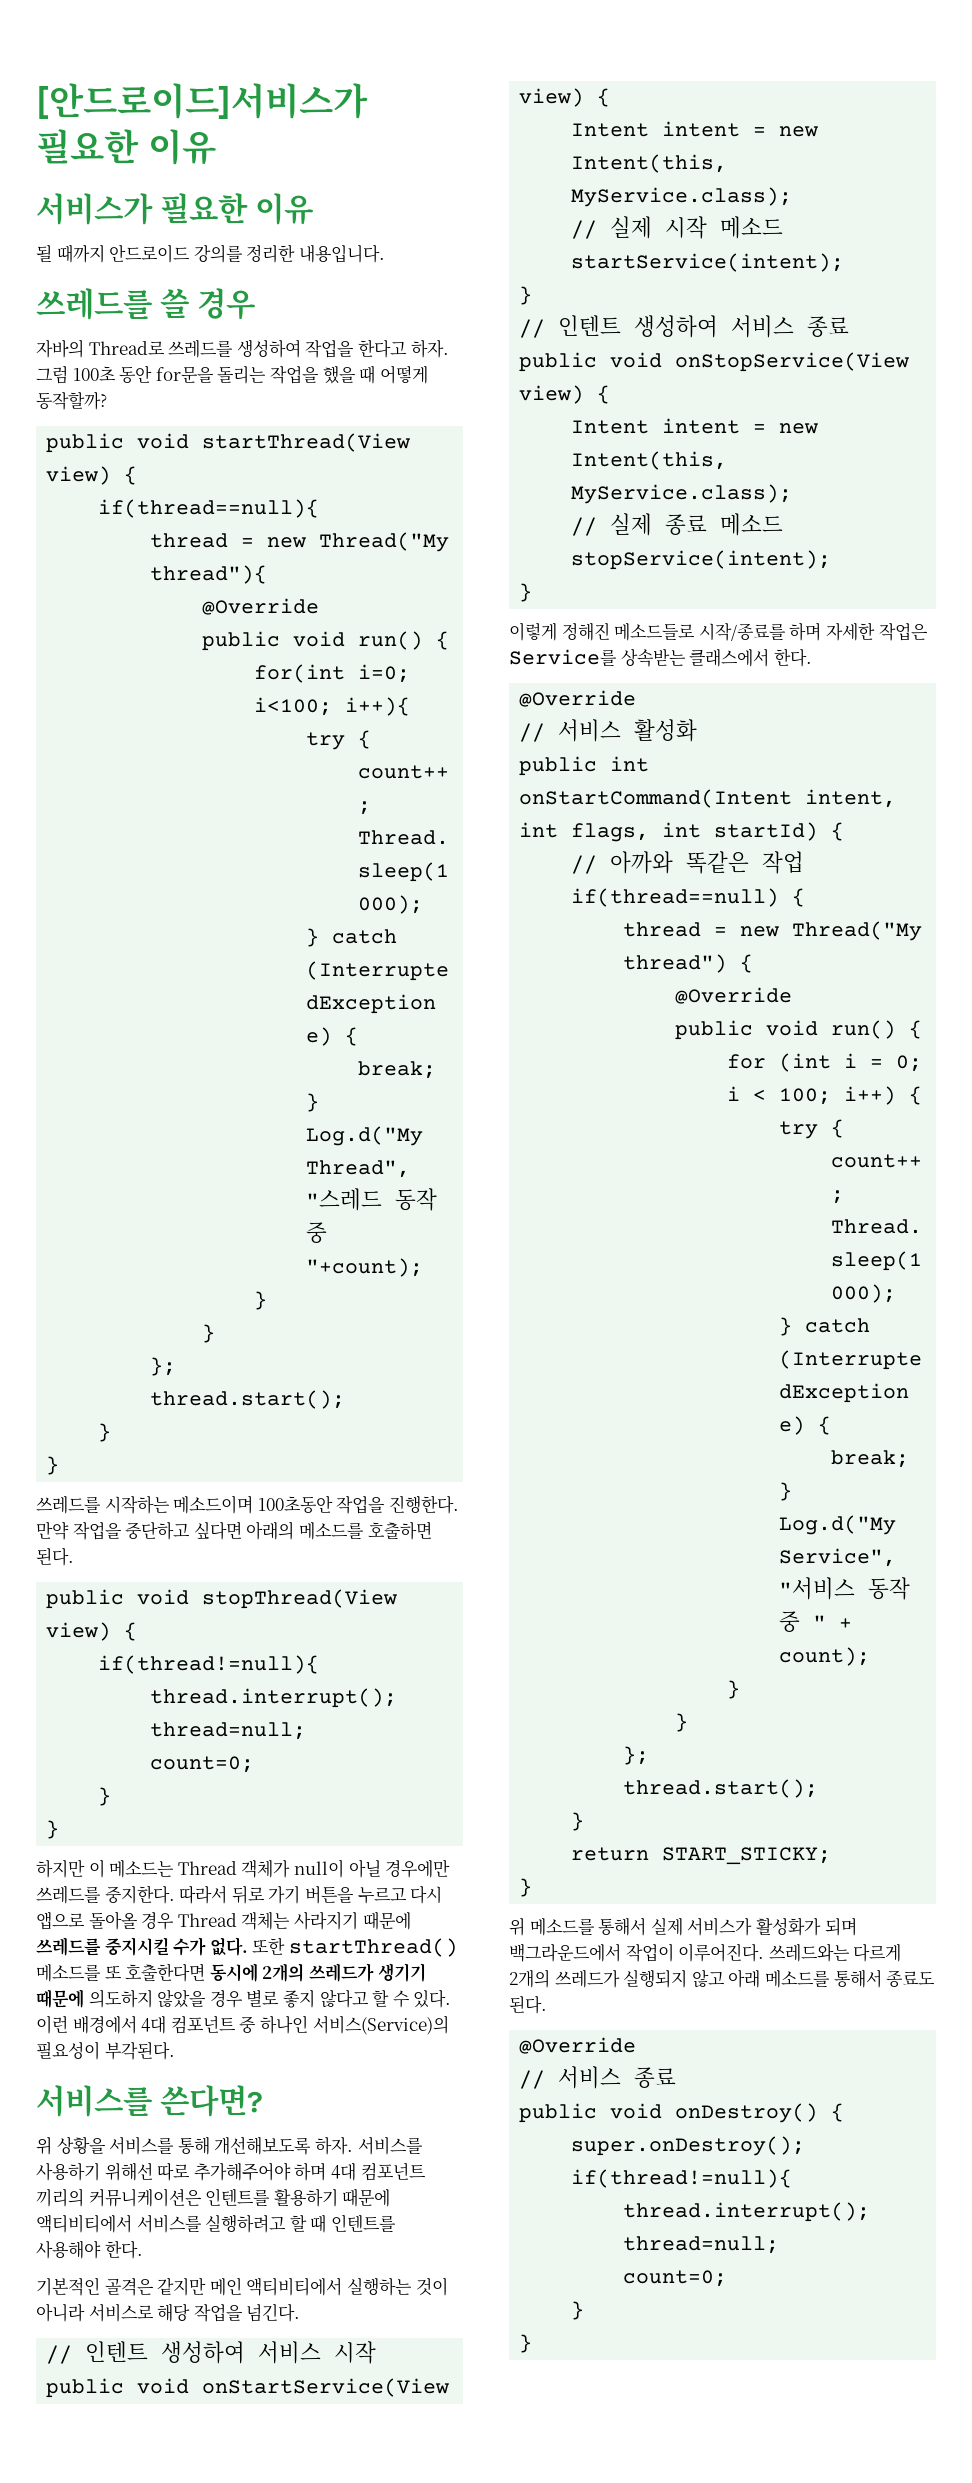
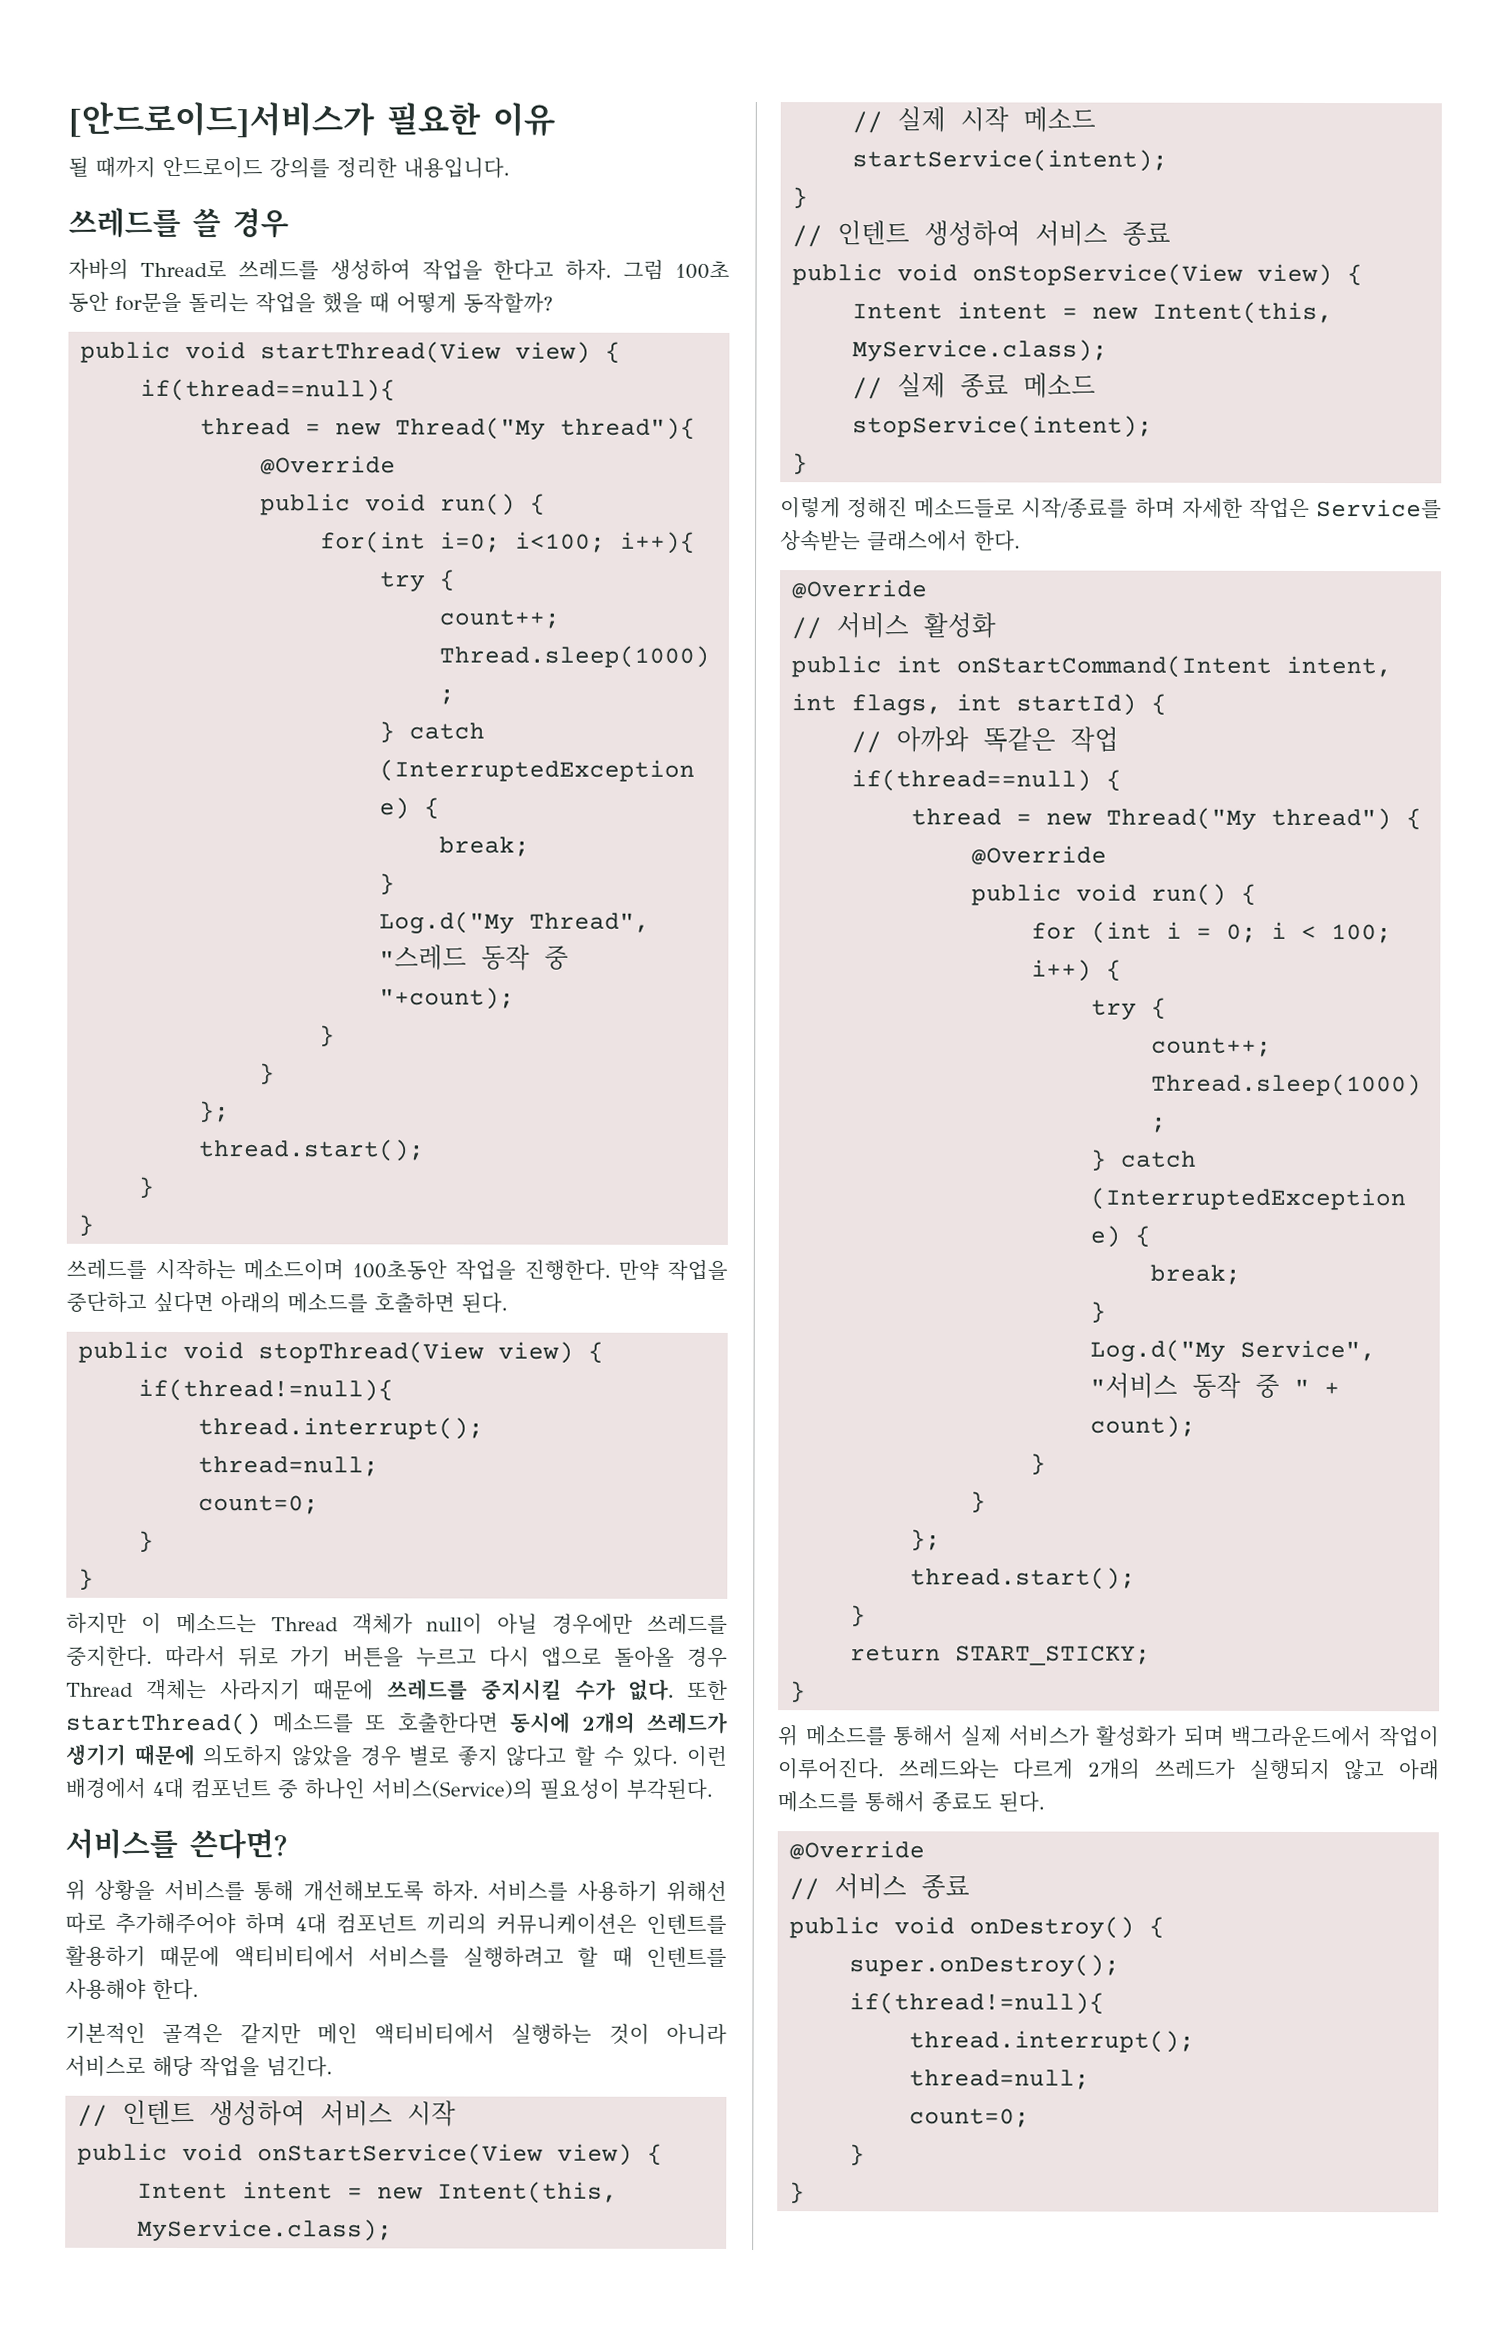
[36,193,314,225] // 서비스가 필요한 이유 -> (555, 119) none

